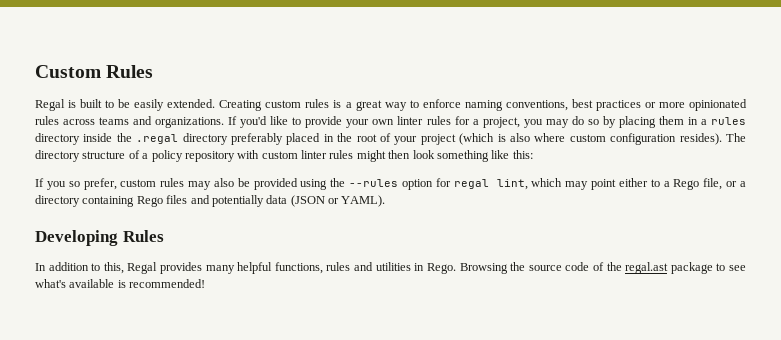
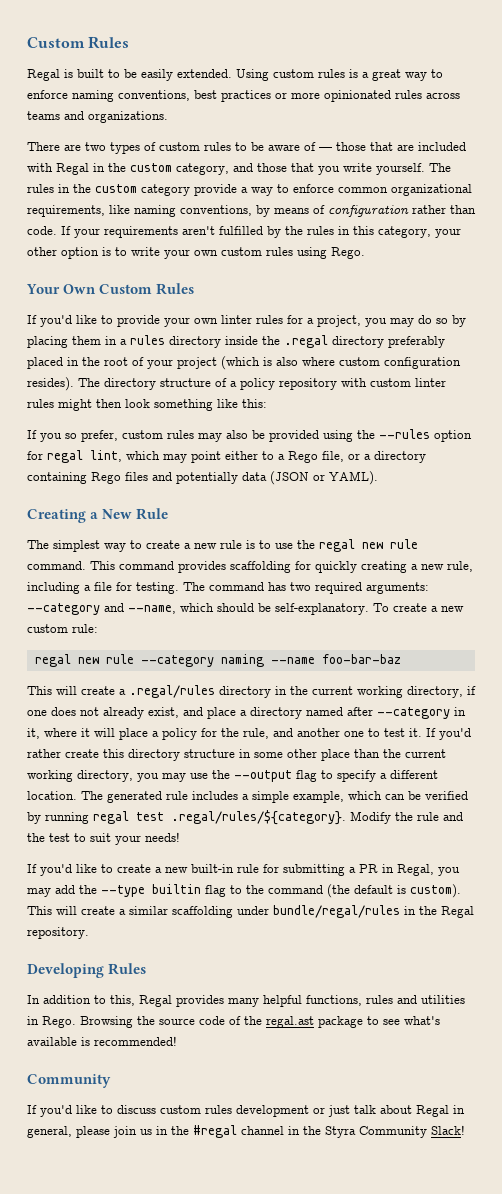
[219,100,263,111] Creating -> [236,69,269,81] Using
(225, 122) none -> [27,142,466,154] [27,163,451,175] [27,184,472,196] [27,205,476,217] [27,226,461,238] [27,247,365,259] [26,283,195,295] // There are two types of custom rules to be aware of — those that are included with Regal in the custom category, and those that you write yourself. The rules in the custom category provide a way to enforce common organizational requirements, like naming conventions, by means of configuration rather than code. If your requirements aren't fulfilled by the rules in this category, your other option is to write your own custom rules using Rego. // Your Own Custom Rules //
(386, 201) none -> [27,508,169,523] [27,539,418,552] [27,561,473,573] [27,582,429,594] [27,603,464,615] [27,624,98,633] [34,654,401,667] [27,685,476,698] [27,707,466,719] [27,728,471,740] [27,749,446,761] [27,770,438,782] [27,791,468,803] [27,810,463,825] [27,832,180,845] [27,864,460,876] [27,884,461,898] [27,905,474,918] [27,927,89,939] // Creating a New Rule // The simplest way to create a new rule is to use the regal new rule command. This command provides scaffolding for quickly creating a new rule, including a file for testing. The command has two required arguments: --category and --name, which should be self-explanatory. To create a new custom rule: // regal new rule --category naming --name foo-bar-baz // This will create a .regal/rules directory in the current working directory, if one does not already exist, and place a directory named after --category in it, where it will place a policy for the rule, and another one to test it. If you'd rather create this directory structure in some other place than the current working directory, you may use the --output flag to specify a different location. The generated rule includes a simple example, which can be verified by running regal test .regal/rules/${category}. Modify the rule and the test to suit your needs! // If you'd like to create a new built-in rule for submitting a PR in Regal, you may add the --type builtin flag to the command (the default is custom). This will create a similar scaffolding under bundle/regal/rules in the Regal repository.
(206, 283) none -> [27,1074,111,1088] [27,1105,465,1117] [27,1125,465,1138] // Community // If you'd like to discuss custom rules development or just talk about Regal in general, please join us in the #regal channel in the Styra Community Slack!

